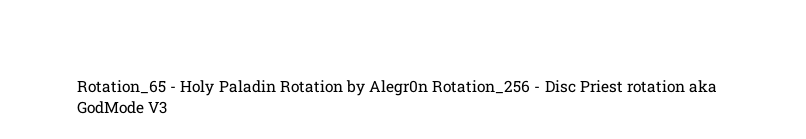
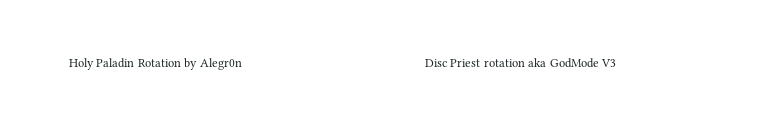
[77,80,177,94] Rotation_65 - -> (69, 64) none
[432,80,541,94] Rotation_256 - -> (242, 64) //

